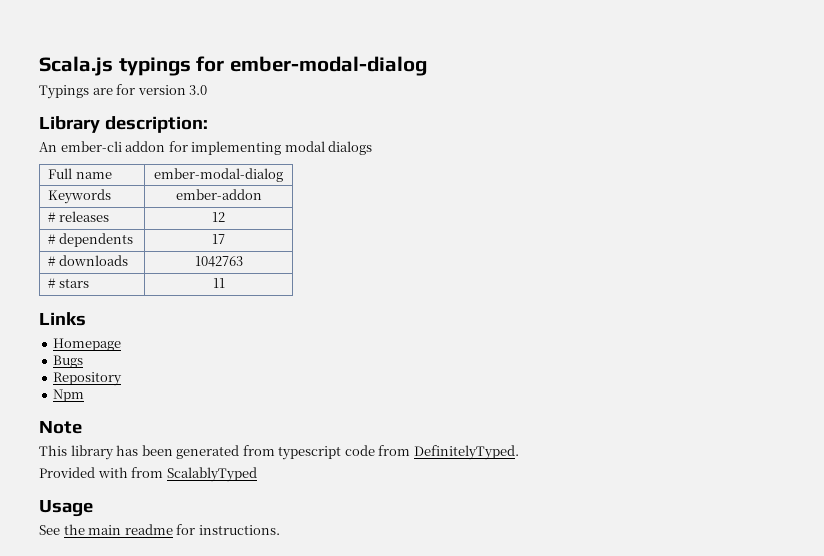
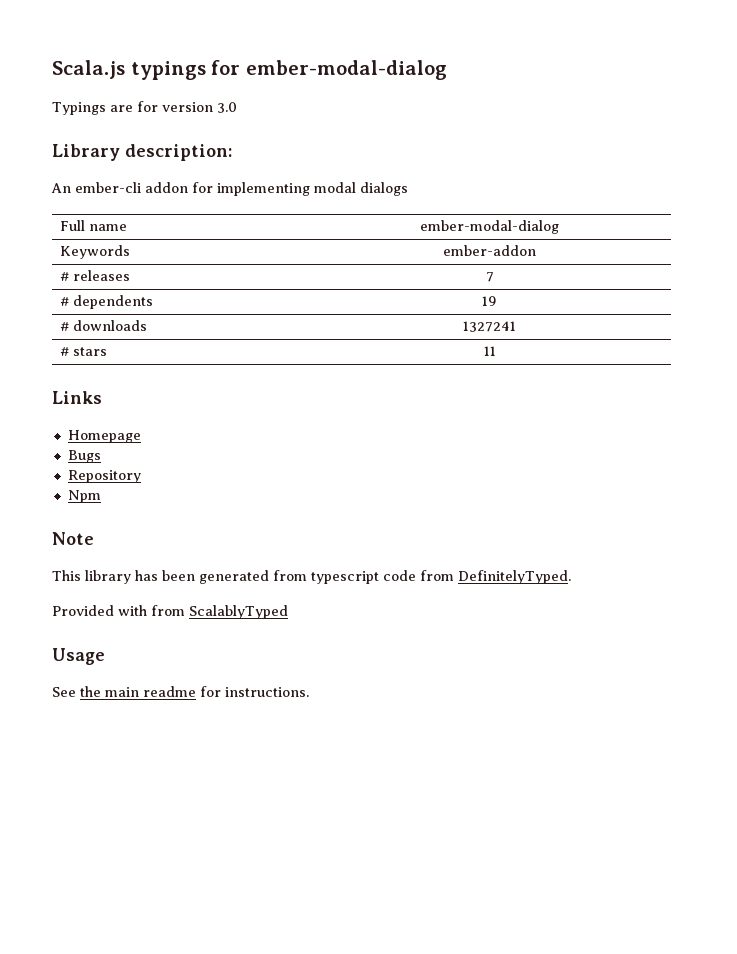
[212,212,225,222] 12 -> [485,272,494,282] 7
[212,234,225,244] 17 -> [482,296,497,306] 19
[194,256,243,267] 1042763 -> [463,321,516,332] 1327241

